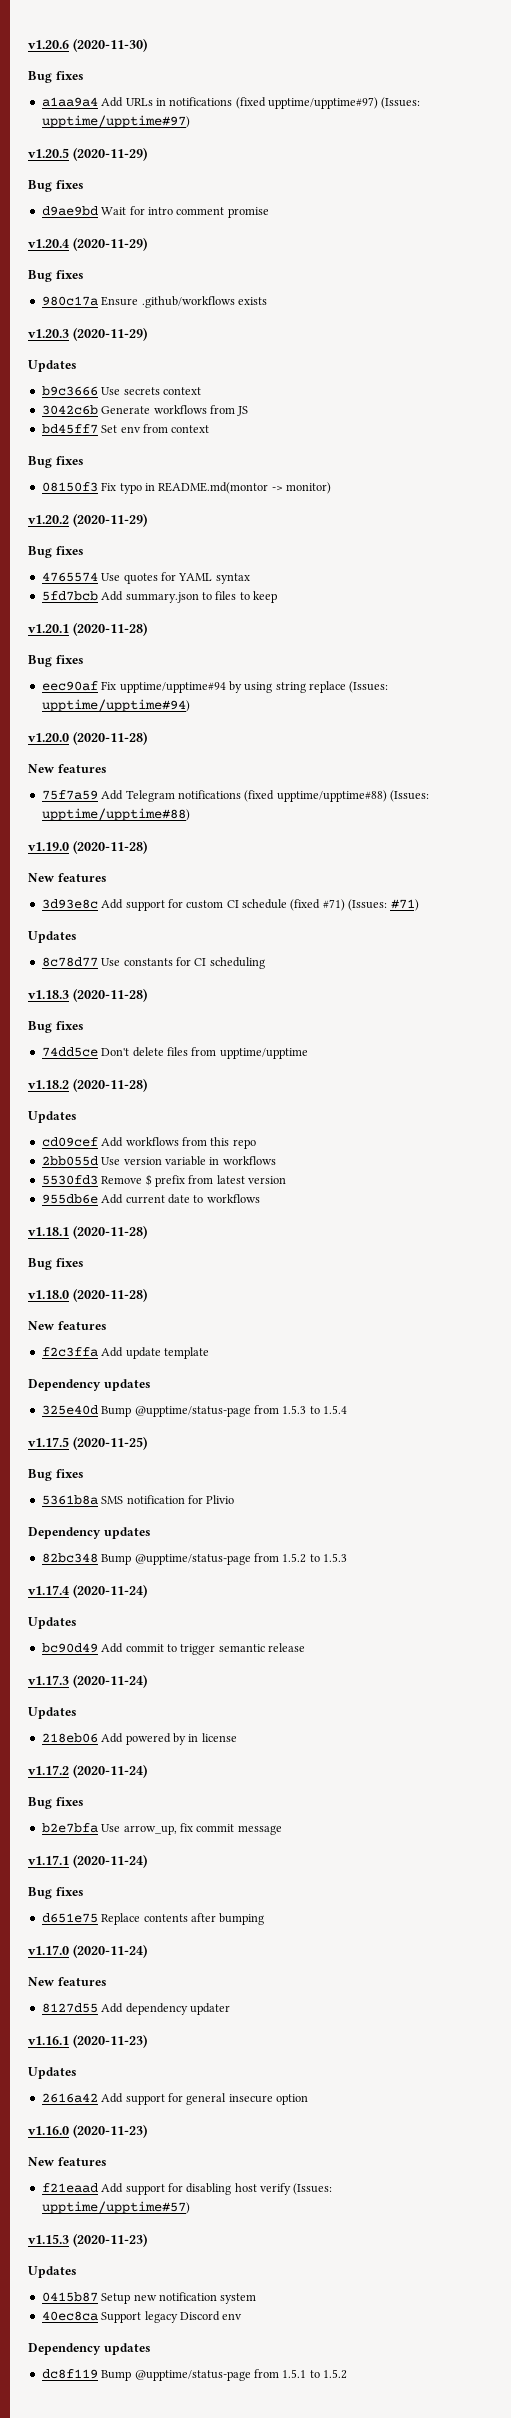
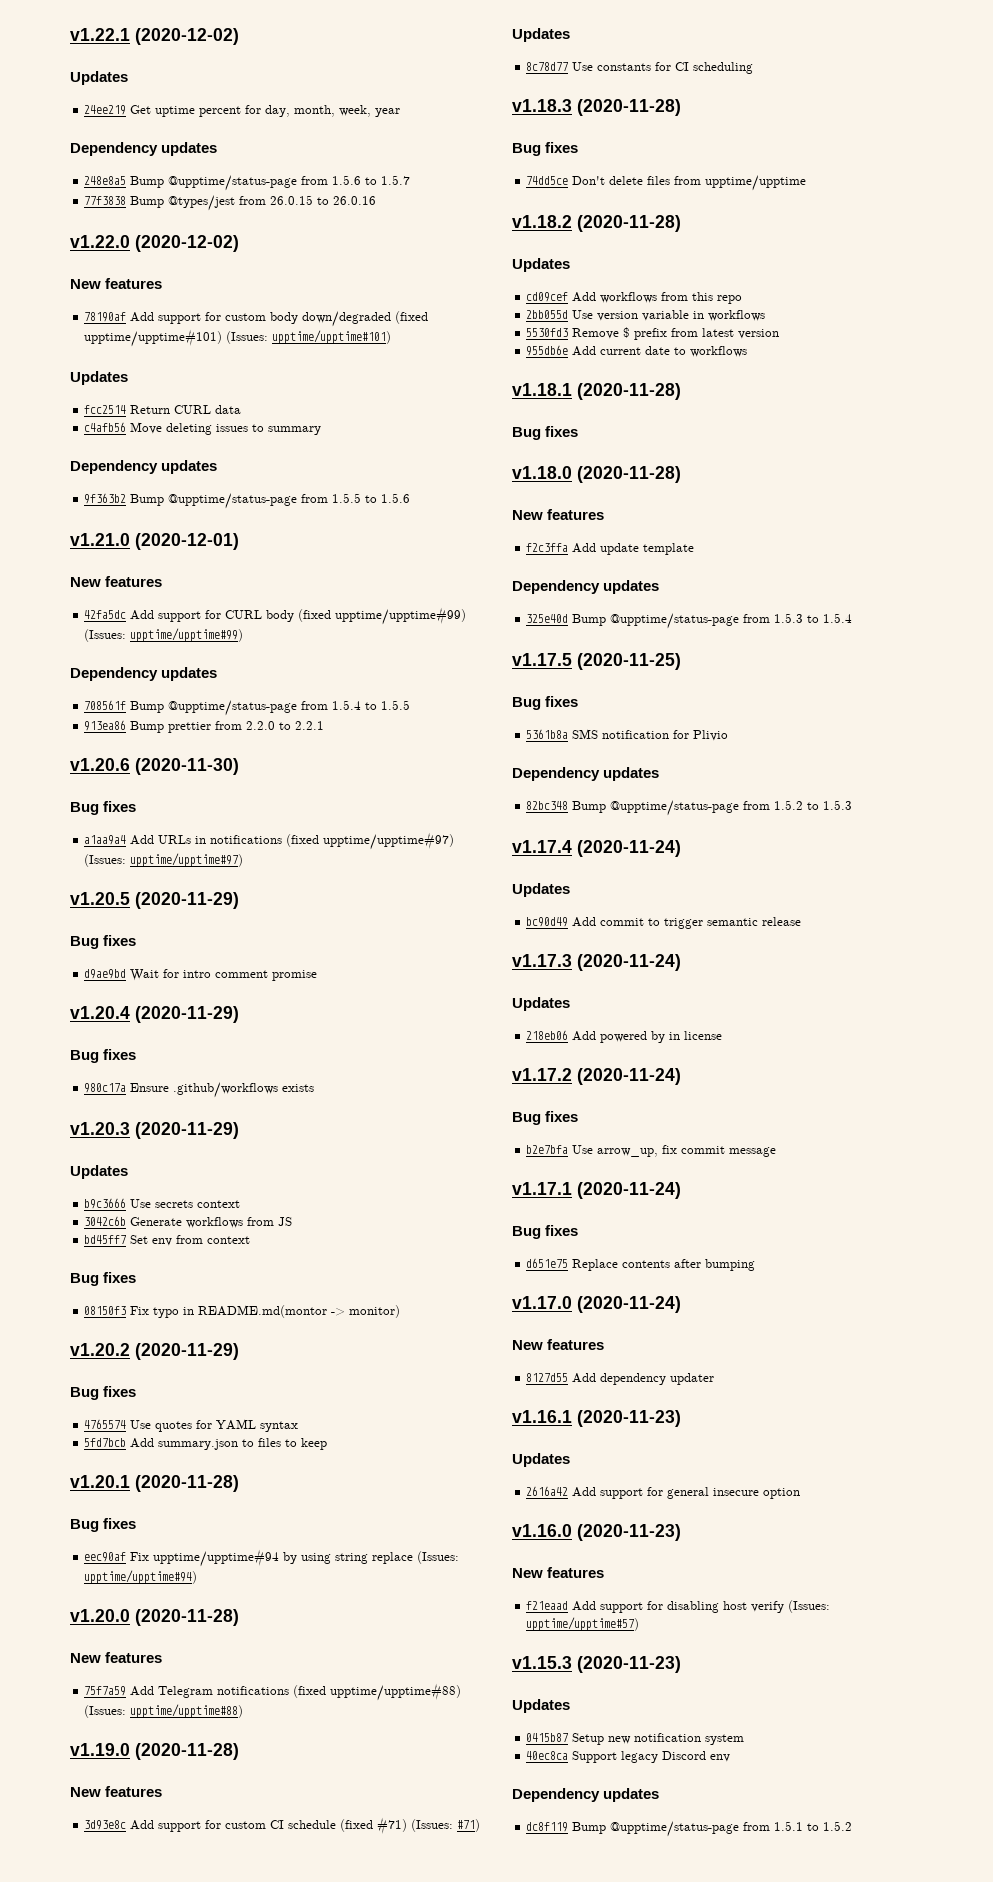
(28, 44) none -> [70,28,239,45] [70,71,128,85] [84,105,401,117] [70,142,218,156] [84,175,411,191] [84,195,377,211] [70,235,239,252] [70,278,163,289] [84,311,429,327] [84,329,392,347] [70,371,128,385] [84,405,242,414] [84,422,322,435] [70,460,218,474] [84,493,411,509] [70,533,239,550] [70,576,163,587] [84,607,467,625] [84,628,244,642] [70,667,218,681] [84,700,411,716] [84,720,325,733] v1.22.1 (2020-12-02) // Updates // 24ee219 Get uptime percent for day, month, week, year // Dependency updates // 248e8a5 Bump @upptime/status-page from 1.5.6 to 1.5.7 // 77f3838 Bump @types/jest from 26.0.15 to 26.0.16 // v1.22.0 (2020-12-02) // New features // 78190af Add support for custom body down/degraded (fixed upptime/upptime#101) (Issues: upptime/upptime#101) // Updates // fcc2514 Return CURL data // c4afb56 Move deleting issues to summary // Dependency updates // 9f363b2 Bump @upptime/status-page from 1.5.5 to 1.5.6 // v1.21.0 (2020-12-01) // New features // 42fa5dc Add support for CURL body (fixed upptime/upptime#99) (Issues: upptime/upptime#99) // Dependency updates // 708561f Bump @upptime/status-page from 1.5.4 to 1.5.5 // 913ea86 Bump prettier from 2.2.0 to 2.2.1 //

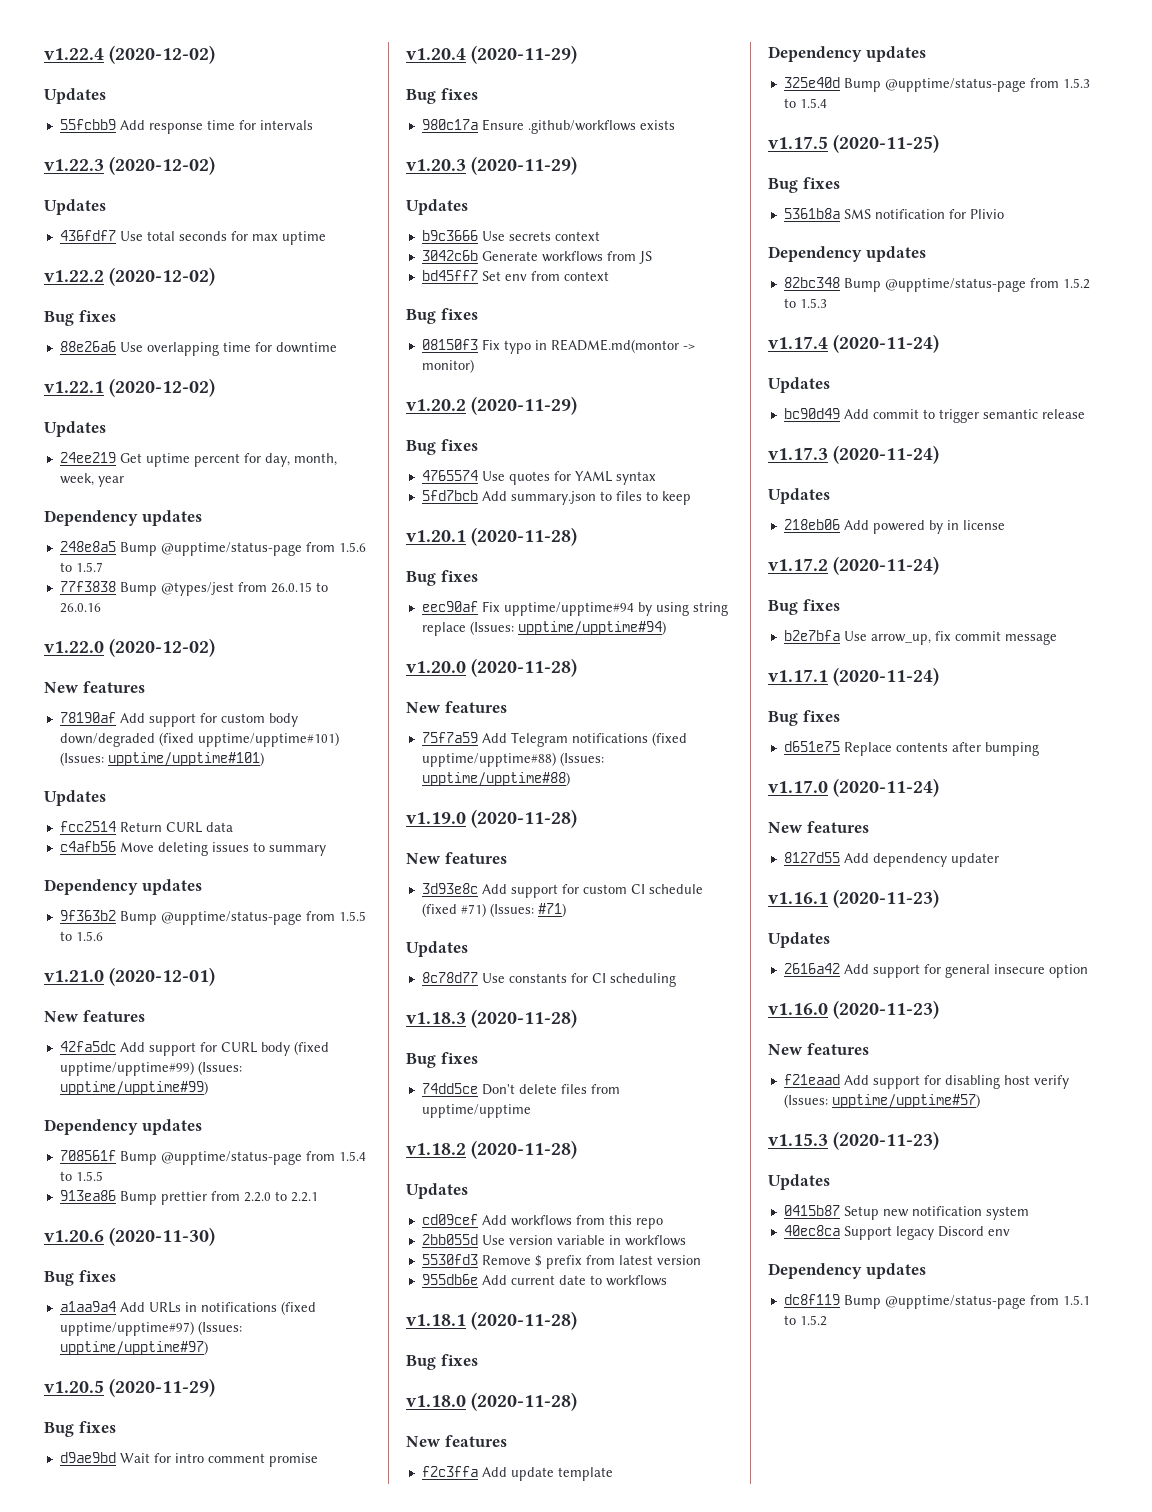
(70, 34) none -> [44,45,216,64] [44,88,106,104] [59,119,313,134] [44,156,216,175] [44,199,106,215] [59,230,326,245] [44,267,216,286] [44,310,116,326] [59,341,337,356] v1.22.4 (2020-12-02) // Updates // 55fcbb9 Add response time for intervals // v1.22.3 (2020-12-02) // Updates // 436fdf7 Use total seconds for max uptime // v1.22.2 (2020-12-02) // Bug fixes // 88e26a6 Use overlapping time for downtime //

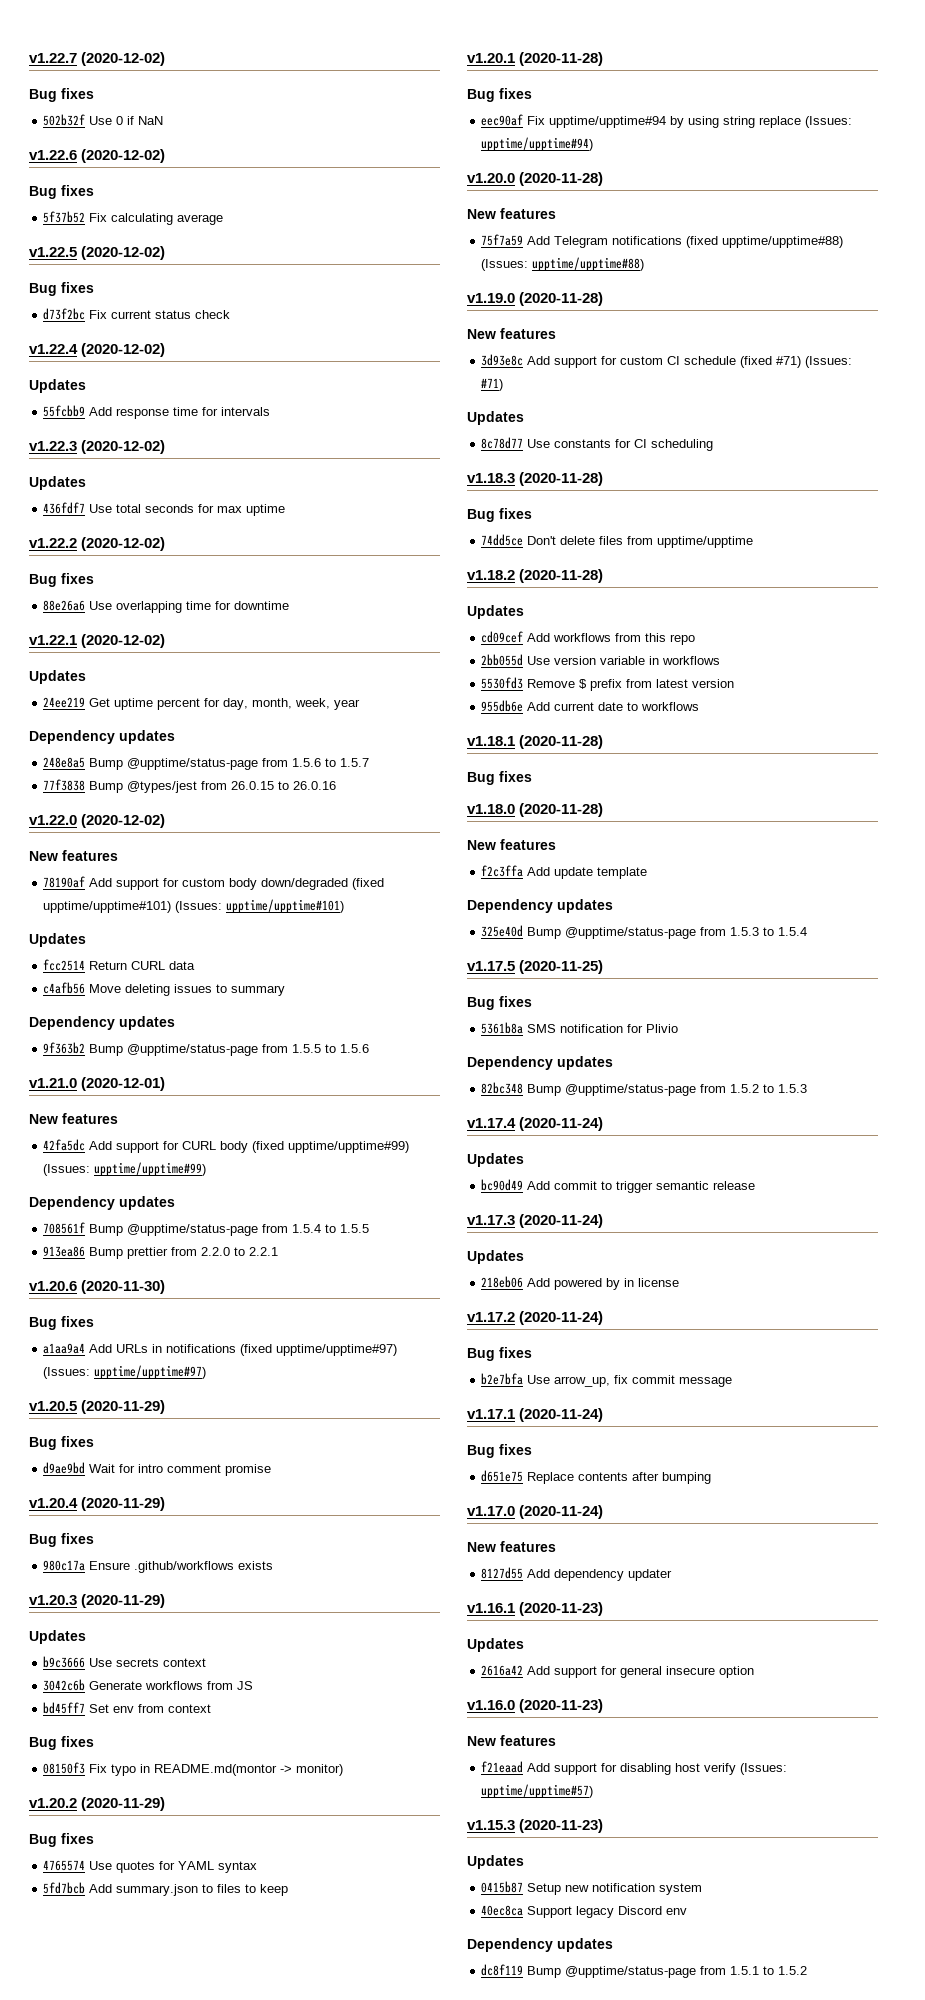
(44, 54) none -> [29,52,166,66] [29,88,94,102] [43,114,164,126] [29,149,166,163] [29,185,94,199] [43,211,224,225] [29,246,166,260] [29,282,94,296] [43,308,231,320] v1.22.7 (2020-12-02) // Bug fixes // 502b32f Use 0 if NaN // v1.22.6 (2020-12-02) // Bug fixes // 5f37b52 Fix calculating average // v1.22.5 (2020-12-02) // Bug fixes // d73f2bc Fix current status check //

